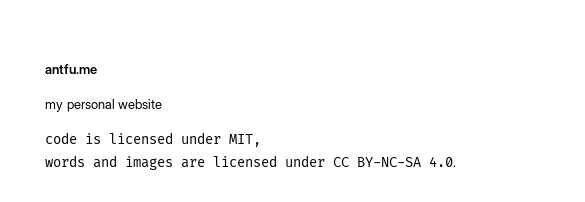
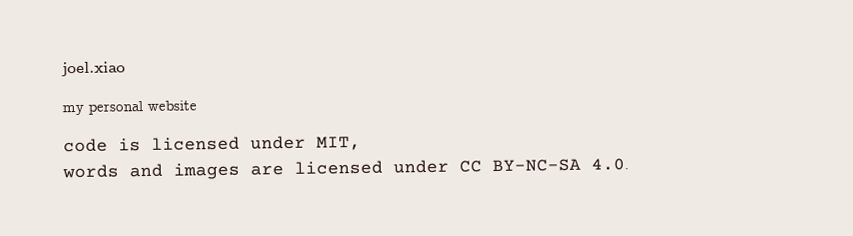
[45,64,97,74] antfu.me -> [61,61,126,77] joel.xiao

